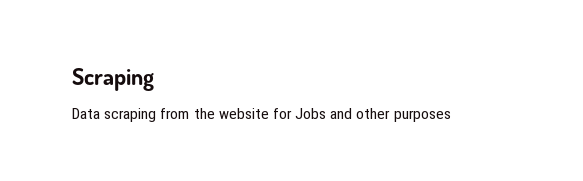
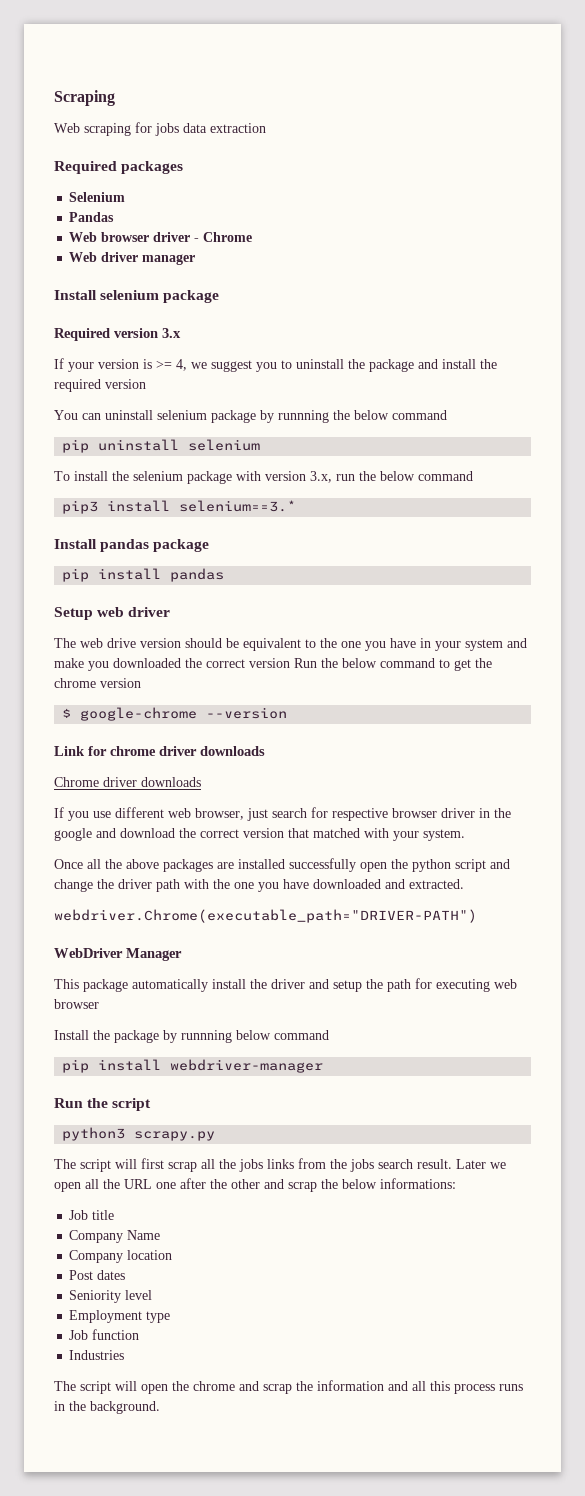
[72,108,451,122] Data scraping from the website for Jobs and other purposes -> [54,122,266,136] [54,161,184,174] [69,192,126,202] [69,212,115,222] [69,232,253,242] [69,252,196,265] [54,290,220,303] [54,328,181,341] [54,358,497,372] [54,379,146,392] [54,410,447,423] [62,439,261,453] [54,471,473,484] [62,500,297,514] [54,539,210,552] [62,568,225,582] [54,607,171,620] [54,638,527,651] [54,658,492,671] [54,678,141,688] [62,707,288,721] [54,746,265,756] [54,777,201,787] [54,807,511,821] [54,828,465,841] [54,858,510,872] [54,879,464,892] [54,909,477,923] [54,948,182,961] [54,978,517,992] [54,999,99,1009] [54,1030,329,1043] [62,1059,324,1073] [54,1098,152,1111] [62,1127,216,1141] [54,1158,506,1172] [54,1178,456,1192] [69,1210,115,1220] [69,1230,161,1243] [69,1250,173,1263] [69,1270,126,1280] [69,1290,153,1303] [69,1310,171,1323] [69,1329,140,1340] [69,1350,125,1360] [54,1380,523,1394] [54,1401,160,1414] Web scraping for jobs data extraction // Required packages // Selenium // Pandas // Web browser driver - Chrome // Web driver manager // Install selenium package // Required version 3.x // If your version is >= 4, we suggest you to uninstall the package and install the required version // You can uninstall selenium package by runnning the below command // pip uninstall selenium // To install the selenium package with version 3.x, run the below command // pip3 install selenium==3.* // Install pandas package // pip install pandas // Setup web driver // The web drive version should be equivalent to the one you have in your system and make you downloaded the correct version Run the below command to get the chrome version // $ google-chrome --version // Link for chrome driver downloads // Chrome driver downloads // If you use different web browser, just search for respective browser driver in the google and download the correct version that matched with your system. // Once all the above packages are installed successfully open the python script and change the driver path with the one you have downloaded and extracted. // webdriver.Chrome(executable_path="DRIVER-PATH") // WebDriver Manager // This package automatically install the driver and setup the path for executing web browser // Install the package by runnning below command // pip install webdriver-manager // Run the script // python3 scrapy.py // The script will first scrap all the jobs links from the jobs search result. Later we open all the URL one after the other and scrap the below informations: // Job title // Company Name // Company location // Post dates // Seniority level // Employment type // Job function // Industries // The script will open the chrome and scrap the information and all this process runs in the background.

